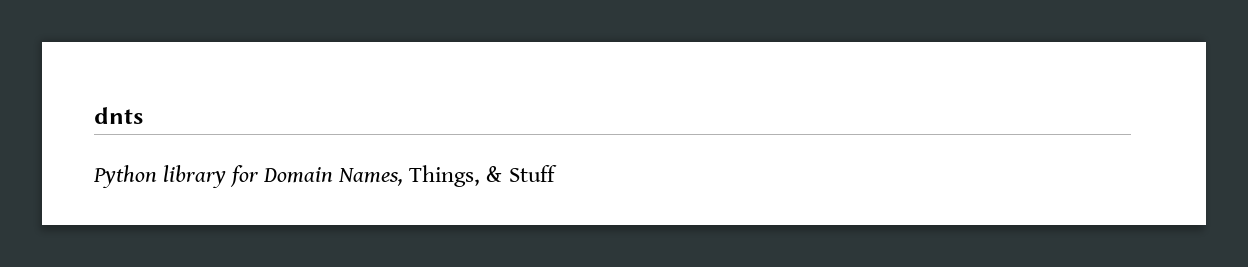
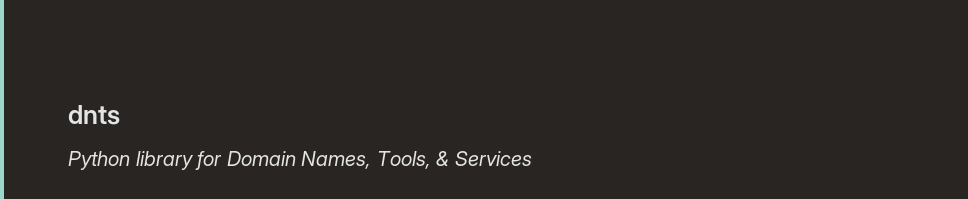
[409,165,557,187] Things, & Stuff -> [376,151,532,169] Tools, & Services

